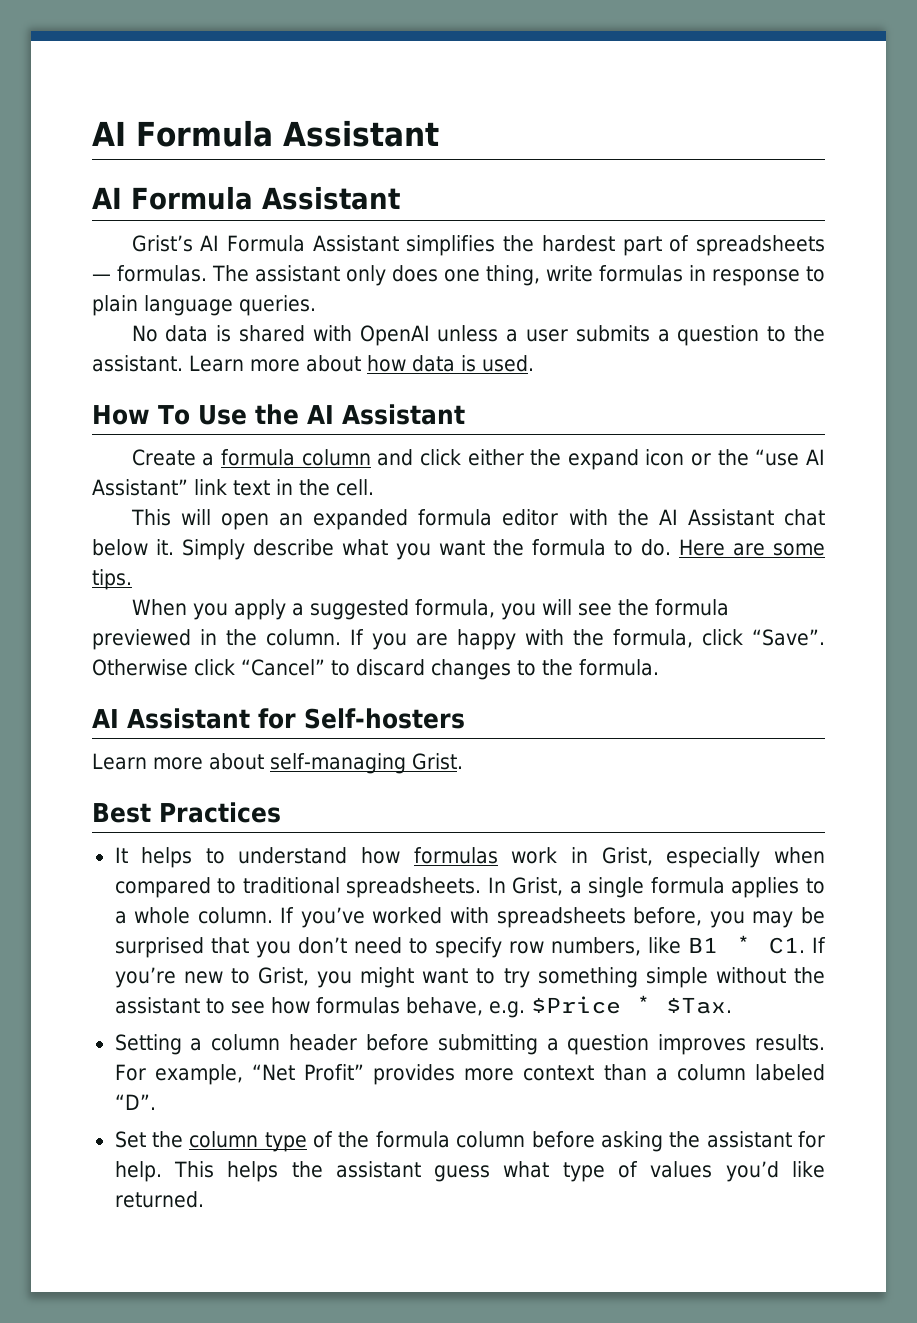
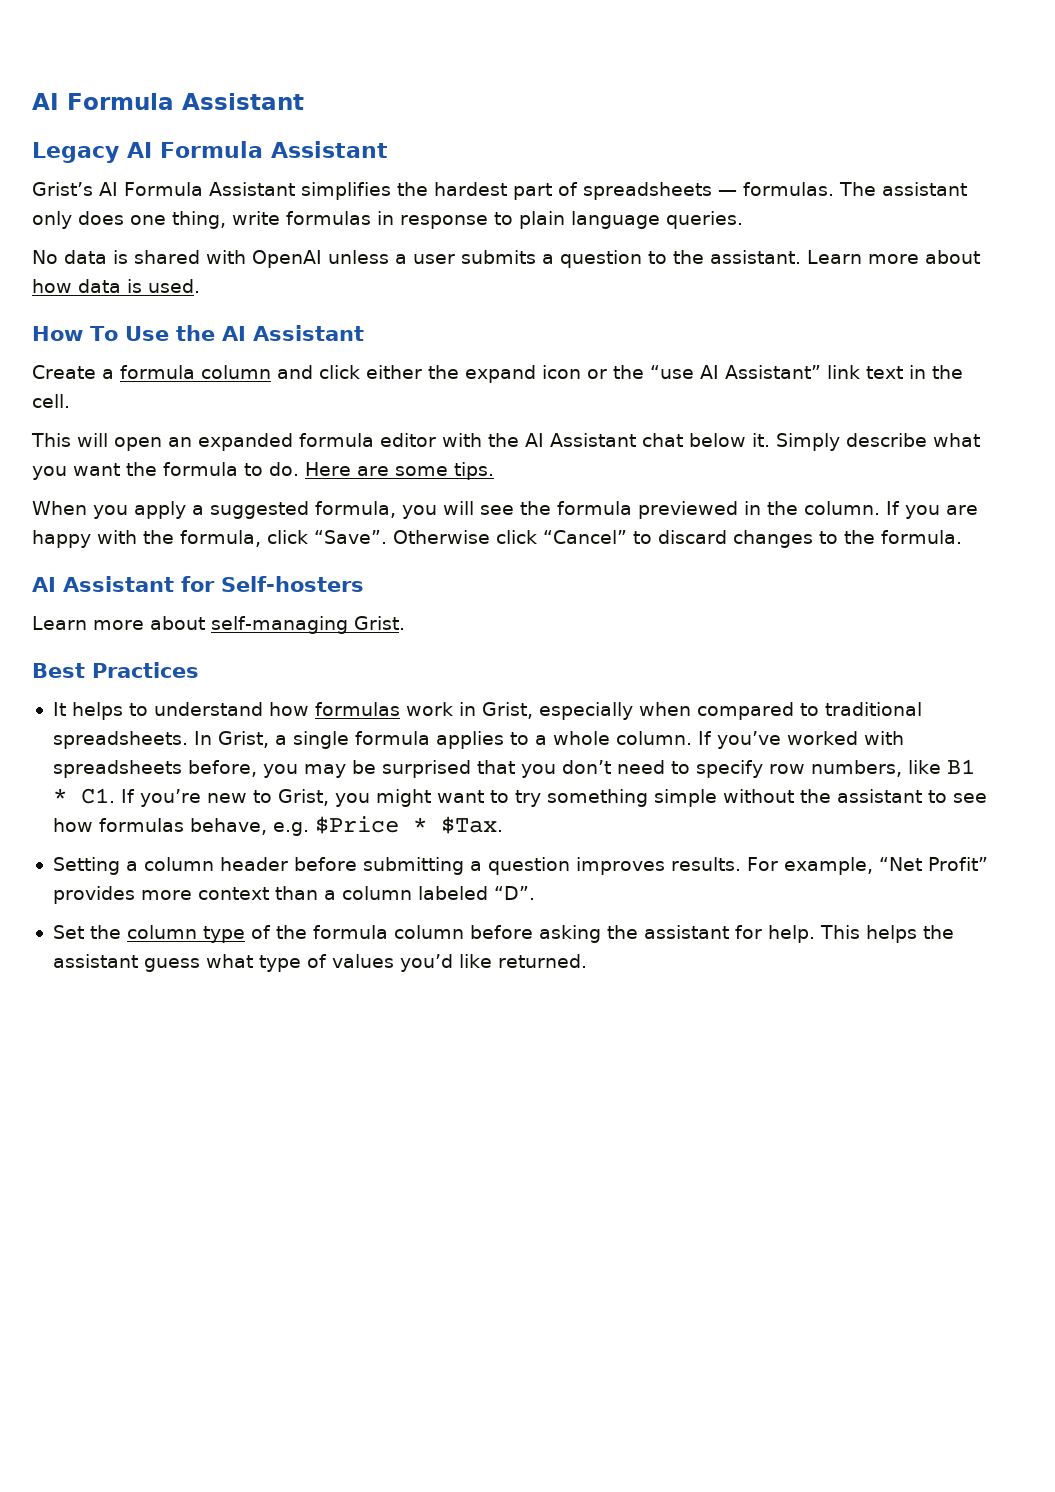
[92,120,439,147] AI Formula Assistant // -> [32,93,304,110] [32,142,119,163] AI Formula Assistant // Legacy

